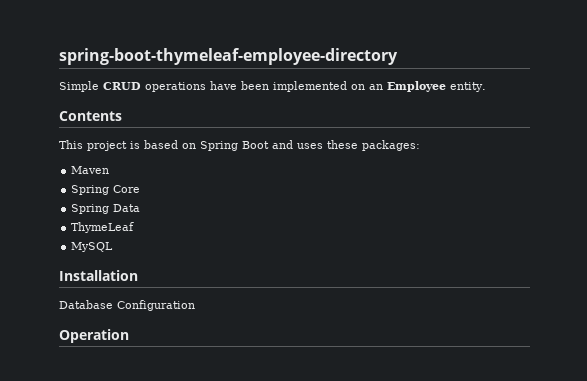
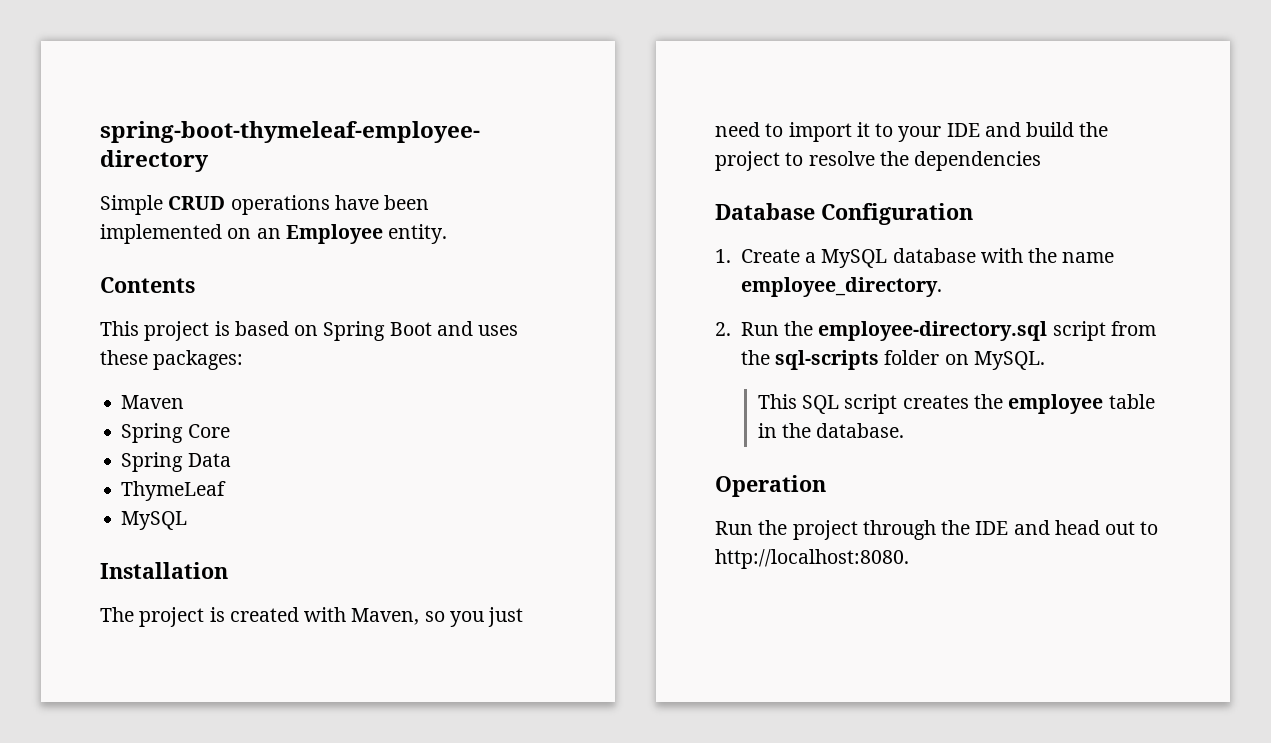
[59,300,195,311] [59,329,129,343] Database Configuration // Operation -> [100,607,524,627] [715,122,1109,142] [715,151,1042,171] [715,203,973,225] [715,248,1115,268] [740,277,942,297] [715,321,1156,341] [740,350,1045,370] [757,394,1155,414] [757,423,905,438] [715,475,826,497] [715,520,1159,540] [715,549,909,569] The project is created with Maven, so you just need to import it to your IDE and build the project to resolve the dependencies // Database Configuration // 1. Create a MySQL database with the name employee_directory. // 2. Run the employee-directory.sql script from the sql-scripts folder on MySQL. // This SQL script creates the employee table in the database. // Operation // Run the project through the IDE and head out to http://localhost:8080.

